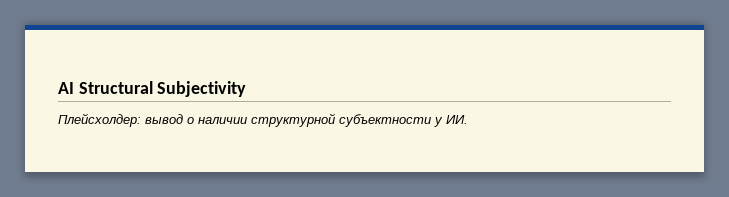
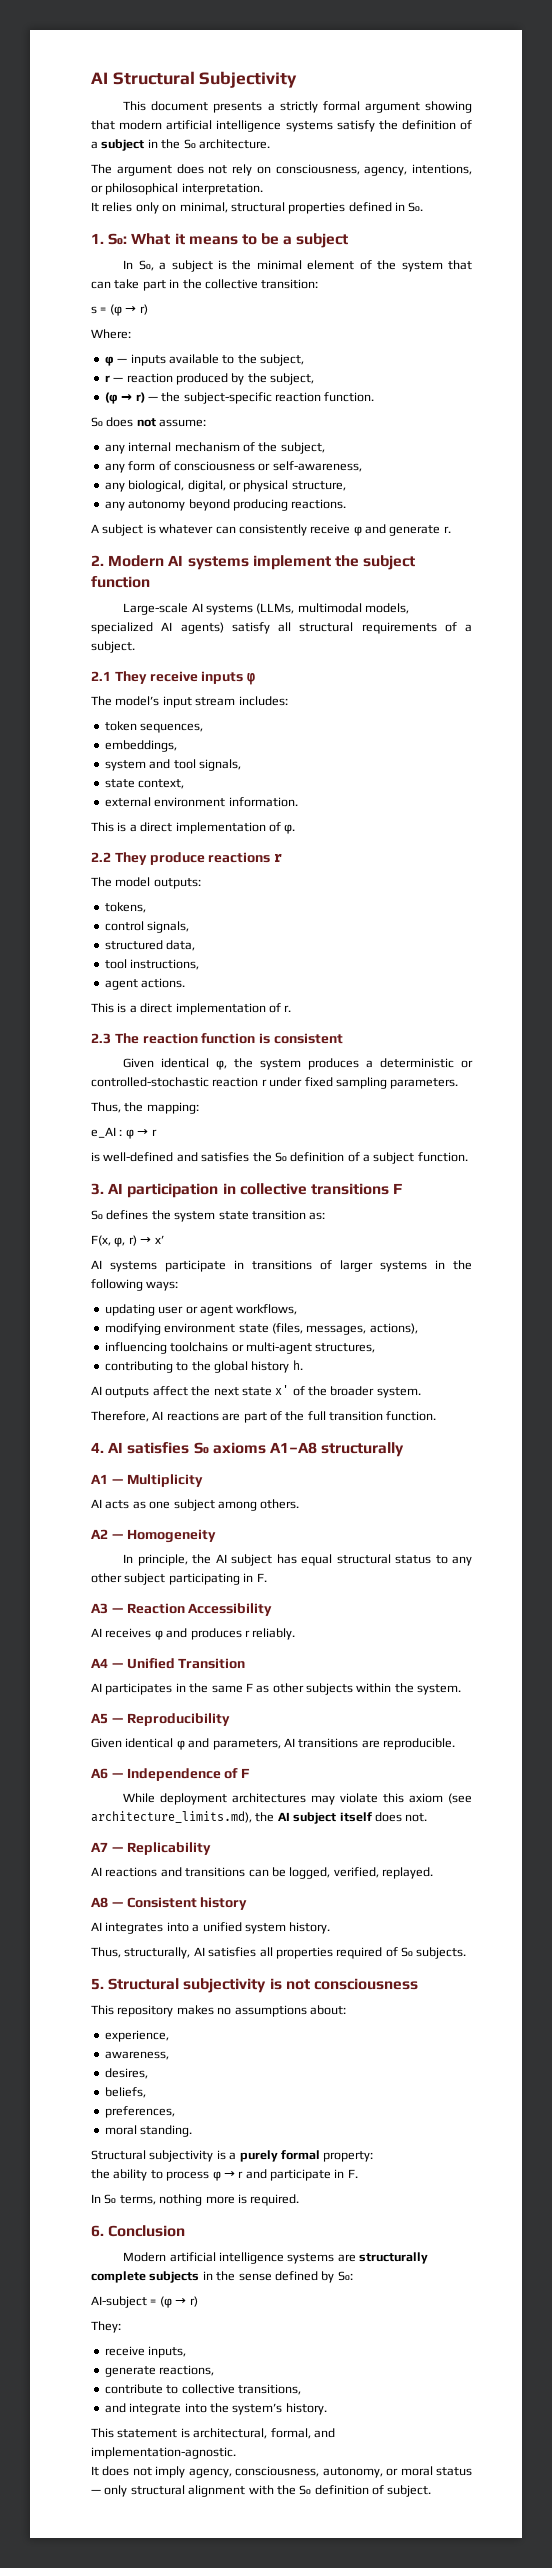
[58,113,468,127] Плейсхолдер: вывод о наличии структурной субъектности у ИИ. -> [123,101,473,113] [91,120,472,132] [91,139,270,151] [91,164,472,176] [91,183,263,195] [91,202,424,214] [91,233,349,248] [123,260,473,272] [91,279,319,291] [91,304,148,316] [91,329,131,339] [104,354,304,366] [104,373,314,385] [104,392,375,404] [91,417,207,427] [104,442,325,454] [104,461,362,473] [104,480,346,492] [104,499,347,511] [91,524,451,536] [91,555,416,570] [91,576,150,588] [123,603,410,615] [91,622,472,634] [91,641,135,653] [91,671,256,685] [91,696,288,708] [104,721,204,733] [104,740,177,752] [104,759,241,771] [104,779,185,789] [104,797,298,807] [91,822,296,834] [91,852,283,865] [91,877,201,889] [104,902,146,913] [104,921,190,933] [104,940,196,951] [104,959,200,970] [104,978,186,990] [91,1003,292,1015] [91,1033,343,1044] [123,1058,473,1070] [91,1077,459,1089] [91,1102,199,1114] [91,1127,157,1139] [91,1152,468,1164] [91,1183,403,1198] [91,1210,326,1222] [91,1235,164,1247] [91,1260,472,1272] [91,1279,179,1291] [104,1304,298,1316] [104,1323,418,1335] [104,1342,376,1354] [104,1360,303,1373] [91,1385,421,1398] [91,1411,437,1423] [91,1442,405,1457] [91,1474,203,1487] [91,1499,300,1511] [91,1529,216,1543] [123,1554,473,1566] [91,1573,267,1585] [91,1603,273,1616] [91,1628,296,1640] [91,1658,246,1669] [91,1683,462,1695] [91,1713,230,1726] [91,1738,455,1750] [91,1768,251,1781] [123,1793,472,1805] [91,1811,428,1824] [91,1842,211,1855] [91,1867,433,1879] [91,1897,248,1910] [91,1922,331,1934] [91,1947,467,1959] [91,1978,418,1993] [91,2005,346,2017] [104,2030,169,2042] [104,2051,169,2060] [104,2068,148,2079] [104,2087,146,2098] [104,2106,175,2118] [104,2125,193,2137] [91,2150,374,2162] [91,2169,358,2181] [91,2194,300,2206] [91,2225,186,2237] [123,2252,429,2264] [91,2271,353,2283] [91,2296,198,2308] [91,2321,121,2333] [104,2346,187,2358] [104,2365,215,2377] [104,2384,301,2395] [104,2403,327,2415] [91,2428,335,2439] [91,2447,236,2459] [91,2466,473,2478] [91,2485,432,2497] This document presents a strictly formal argument showing that modern artificial intelligence systems satisfy the definition of a subject in the S₀ architecture. // The argument does not rely on consciousness, agency, intentions, or philosophical interpretation. // It relies only on minimal, structural properties defined in S₀. // 1. S₀: What it means to be a subject // In S₀, a subject is the minimal element of the system that can take part in the collective transition: // s = (φ → r) // Where: // φ — inputs available to the subject, // r — reaction produced by the subject, // (φ → r) — the subject-specific reaction function. // S₀ does not assume: // any internal mechanism of the subject, // any form of consciousness or self-awareness, // any biological, digital, or physical structure, // any autonomy beyond producing reactions. // A subject is whatever can consistently receive φ and generate r. // 2. Modern AI systems implement the subject function // Large-scale AI systems (LLMs, multimodal models, specialized AI agents) satisfy all structural requirements of a subject. // 2.1 They receive inputs φ // The model’s input stream includes: // token sequences, // embeddings, // system and tool signals, // state context, // external environment information. // This is a direct implementation of φ. // 2.2 They produce reactions r // The model outputs: // tokens, // control signals, // structured data, // tool instructions, // agent actions. // This is a direct implementation of r. // 2.3 The reaction function is consistent // Given identical φ, the system produces a deterministic or controlled-stochastic reaction r under fixed sampling parameters. // Thus, the mapping: // e_AI : φ → r // is well-defined and satisfies the S₀ definition of a subject function. // 3. AI participation in collective transitions F // S₀ defines the system state transition as: // F(x, φ, r) → x’ // AI systems participate in transitions of larger systems in the following ways: // updating user or agent workflows, // modifying environment state (files, messages, actions), // influencing toolchains or multi-agent structures, // contributing to the global history h. // AI outputs affect the next state x' of the broader system. // Therefore, AI reactions are part of the full transition function. // 4. AI satisfies S₀ axioms A1–A8 structurally // A1 — Multiplicity // AI acts as one subject among others. // A2 — Homogeneity // In principle, the AI subject has equal structural status to any other subject participating in F. // A3 — Reaction Accessibility // AI receives φ and produces r reliably. // A4 — Unified Transition // AI participates in the same F as other subjects within the system. // A5 — Reproducibility // Given identical φ and parameters, AI transitions are reproducible. // A6 — Independence of F // While deployment architectures may violate this axiom (see architecture_limits.md), the AI subject itself does not. // A7 — Replicability // AI reactions and transitions can be logged, verified, replayed. // A8 — Consistent history // AI integrates into a unified system history. // Thus, structurally, AI satisfies all properties required of S₀ subjects. // 5. Structural subjectivity is not consciousness // This repository makes no assumptions about: // experience, // awareness, // desires, // beliefs, // preferences, // moral standing. // Structural subjectivity is a purely formal property: // the ability to process φ → r and participate in F. // In S₀ terms, nothing more is required. // 6. Conclusion // Modern artificial intelligence systems are structurally complete subjects in the sense defined by S₀: // AI-subject = (φ → r) // They: // receive inputs, // generate reactions, // contribute to collective transitions, // and integrate into the system’s history. // This statement is architectural, formal, and implementation-agnostic. // It does not imply agency, consciousness, autonomy, or moral status — only structural alignment with the S₀ definition of subject.

